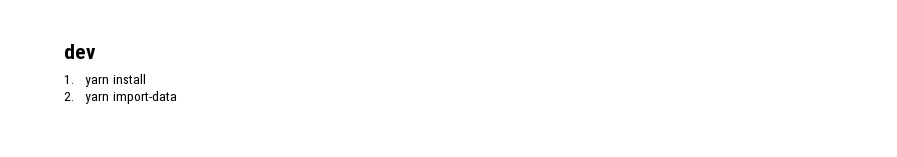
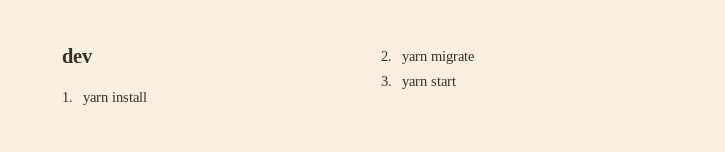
[112,91,177,104] import-data -> [431,51,475,64] [381,76,457,89] migrate // 3. yarn start

